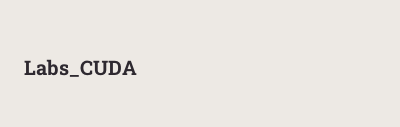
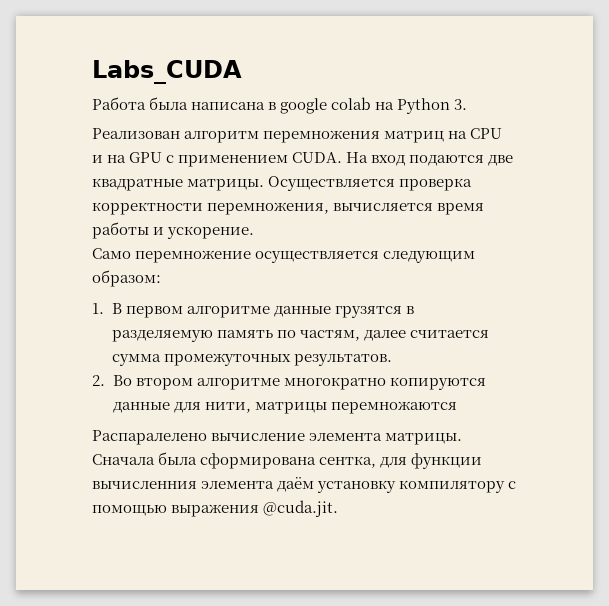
(137, 68) none -> [92,97,468,114] [92,128,503,143] [92,152,514,167] [92,176,473,191] [92,202,485,215] [92,222,255,239] [92,248,476,263] [92,270,161,287] [92,303,414,318] [111,330,489,342] [111,353,392,366] [92,375,486,390] [112,401,457,414] [92,430,463,445] [92,452,483,469] [92,477,517,493] [92,500,339,517] // Работа была написана в google colab на Python 3. // Реализован алгоритм перемножения матриц на CPU и на GPU с применением CUDA. На вход подаются две квадратные матрицы. Осуществляется проверка корректности перемножения, вычисляется время работы и ускорение. // Само перемножение осуществляется следующим образом: // 1. В первом алгоритме данные грузятся в разделяемую память по частям, далее считается сумма промежуточных результатов. // 2. Во втором алгоритме многократно копируются данные для нити, матрицы перемножаются // Распаралелено вычисление элемента матрицы. Сначала была сформирована сентка, для функции вычисленния элемента даём установку компилятору с помощью выражения @cuda.jit.

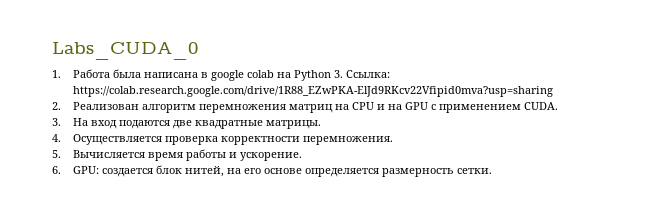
[92,60,242,84] Labs_CUDA // -> [52,42,198,60] [52,70,61,78] Labs_CUDA_0 // 1.
(468, 104) // -> [346,70,391,78] [73,86,554,97] [52,102,61,110] Ссылка: https://colab.research.google.com/drive/1R88_EZwPKA-ElJd9RKcv22Vfipid0mva?usp=sharing // 2.
(343, 157) none -> [52,118,61,126] // 3.
(265, 185) none -> [52,134,61,142] // 4.
[207,202,434,215] перемножения, вычисляется -> [303,136,394,145] [52,150,146,158] перемножения. // 5. Вычисляется
[92,248,476,263] [92,270,161,287] [92,303,414,318] [111,330,489,342] [111,353,392,366] [92,375,486,390] [112,401,457,414] [92,430,463,445] [92,452,483,469] [92,477,517,493] [92,500,339,517] Само перемножение осуществляется следующим образом: // 1. В первом алгоритме данные грузятся в разделяемую память по частям, далее считается сумма промежуточных результатов. // 2. Во втором алгоритме многократно копируются данные для нити, матрицы перемножаются // Распаралелено вычисление элемента матрицы. Сначала была сформирована сентка, для функции вычисленния элемента даём установку компилятору с помощью выражения @cuda.jit. -> [52,165,493,177] 6. GPU: создается блок нитей, на его основе определяется размерность сетки.

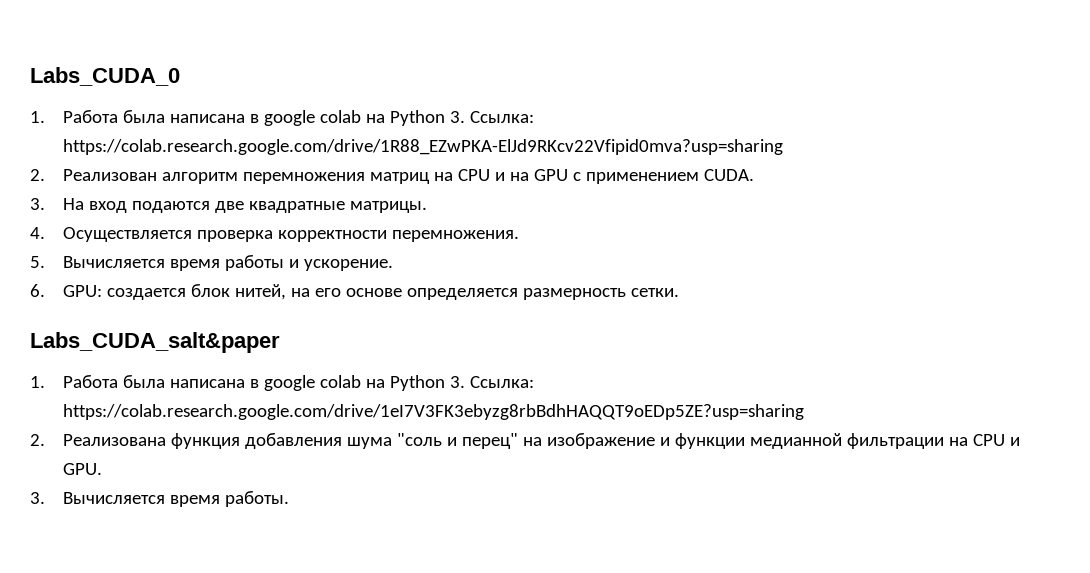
(493, 171) none -> [30,332,280,353] [30,375,534,391] [62,404,804,420] [30,433,1020,449] [62,463,102,475] [30,491,289,507] // Labs_CUDA_salt&paper // 1. Работа была написана в google colab на Python 3. Ссылка: https://colab.research.google.com/drive/1eI7V3FK3ebyzg8rbBdhHAQQT9oEDp5ZE?usp=sharing // 2. Реализована функция добавления шума "соль и перец" на изображение и функции медианной фильтрации на CPU и GPU. // 3. Вычисляется время работы.

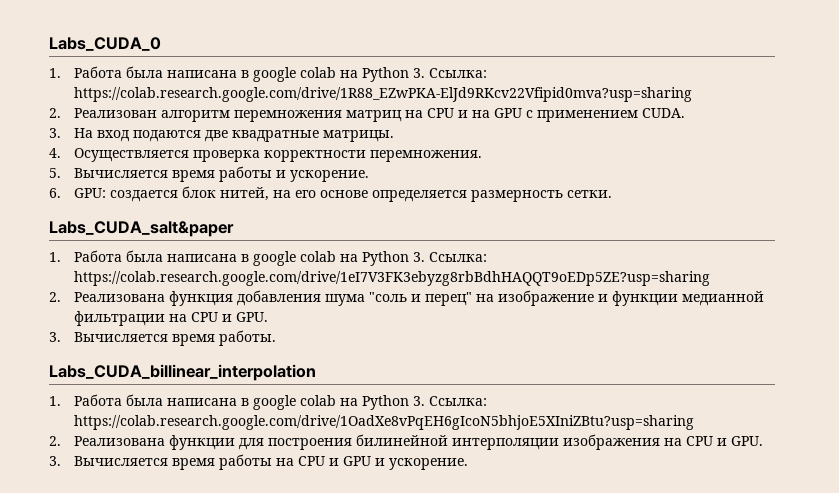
(289, 499) none -> [49,364,316,381] [49,394,487,410] [73,415,694,430] [49,434,763,450] [49,454,468,470] // Labs_CUDA_billinear_interpolation // 1. Работа была написана в google colab на Python 3. Ссылка: https://colab.research.google.com/drive/1OadXe8vPqEH6gIcoN5bhjoE5XIniZBtu?usp=sharing // 2. Реализована функции для построения билинейной интерполяции изображения на CPU и GPU. // 3. Вычисляется время работы на CPU и GPU и ускорение.

